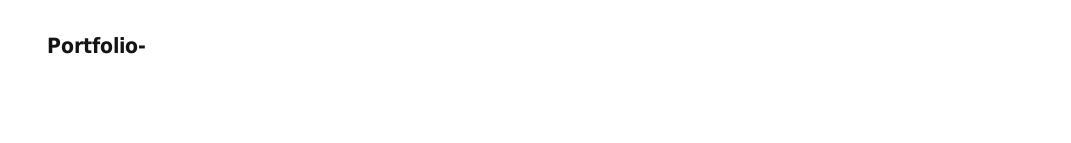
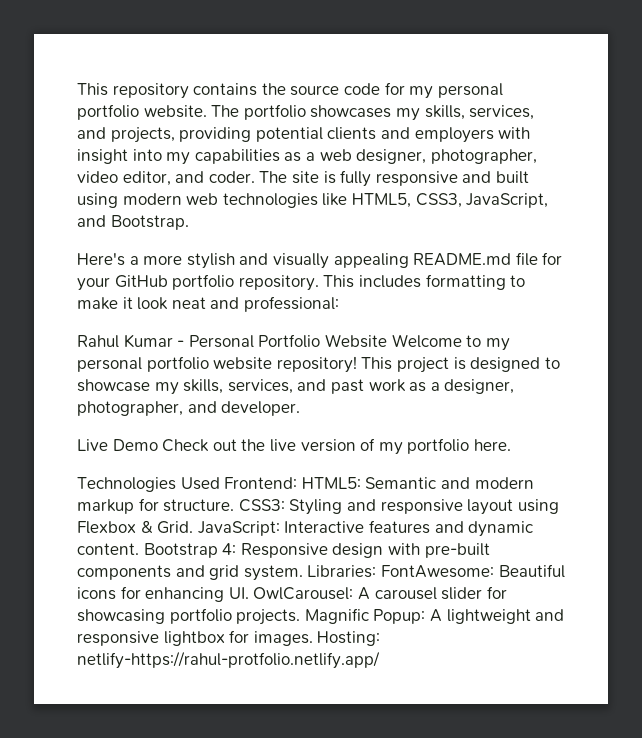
[47,37,146,54] Portfolio- -> [77,82,503,99] [77,104,535,121] [77,127,531,143] [77,149,537,165] [77,170,529,187] [77,193,549,208] [77,215,189,230] [77,252,563,269] [77,274,526,291] [77,296,339,312] [77,334,510,351] [77,356,560,373] [77,379,515,395] [77,401,301,416] [77,438,511,455] [77,477,534,492] [77,498,559,515] [77,520,534,537] [77,543,490,558] [77,564,565,581] [77,586,507,602] [77,608,565,625] [77,630,381,646] [77,651,380,669] This repository contains the source code for my personal portfolio website. The portfolio showcases my skills, services, and projects, providing potential clients and employers with insight into my capabilities as a web designer, photographer, video editor, and coder. The site is fully responsive and built using modern web technologies like HTML5, CSS3, JavaScript, and Bootstrap. // Here's a more stylish and visually appealing README.md file for your GitHub portfolio repository. This includes formatting to make it look neat and professional: // Rahul Kumar - Personal Portfolio Website Welcome to my personal portfolio website repository! This project is designed to showcase my skills, services, and past work as a designer, photographer, and developer. // Live Demo Check out the live version of my portfolio here. // Technologies Used Frontend: HTML5: Semantic and modern markup for structure. CSS3: Styling and responsive layout using Flexbox & Grid. JavaScript: Interactive features and dynamic content. Bootstrap 4: Responsive design with pre-built components and grid system. Libraries: FontAwesome: Beautiful icons for enhancing UI. OwlCarousel: A carousel slider for showcasing portfolio projects. Magnific Popup: A lightweight and responsive lightbox for images. Hosting: netlify-https://rahul-protfolio.netlify.app/

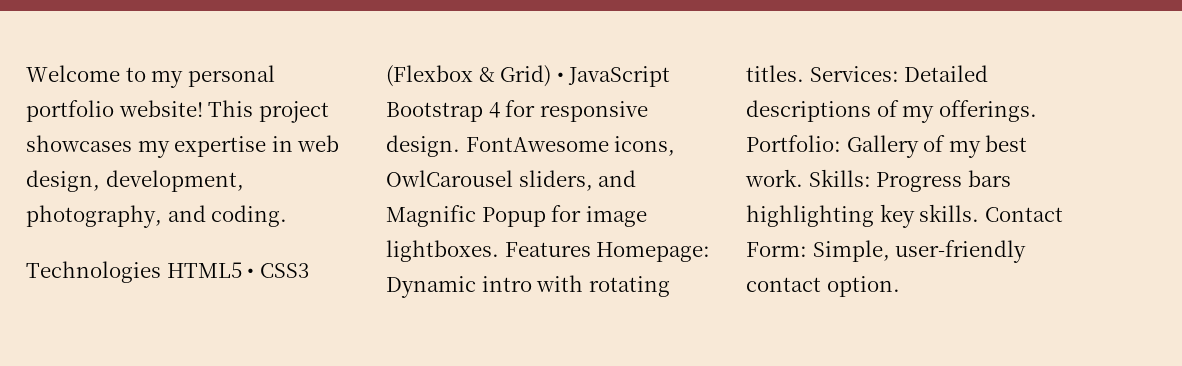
[77,82,503,99] [77,104,535,121] [77,127,531,143] [77,149,537,165] [77,170,529,187] [77,193,549,208] [77,215,189,230] [77,252,563,269] [77,274,526,291] [77,296,339,312] [77,334,387,348] This repository contains the source code for my personal portfolio website. The portfolio showcases my skills, services, and projects, providing potential clients and employers with insight into my capabilities as a web designer, photographer, video editor, and coder. The site is fully responsive and built using modern web technologies like HTML5, CSS3, JavaScript, and Bootstrap. // Here's a more stylish and visually appealing README.md file for your GitHub portfolio repository. This includes formatting to make it look neat and professional: // Rahul Kumar - Personal Portfolio Website -> (26, 73) none
[213,356,560,373] [77,379,515,395] [77,401,301,416] [77,438,511,455] [77,477,534,492] [77,498,559,515] [77,520,534,537] [77,543,490,558] [77,564,565,581] [77,586,507,602] [77,608,565,625] [77,630,381,646] [77,651,380,669] website repository! This project is designed to showcase my skills, services, and past work as a designer, photographer, and developer. // Live Demo Check out the live version of my portfolio here. // Technologies Used Frontend: HTML5: Semantic and modern markup for structure. CSS3: Styling and responsive layout using Flexbox & Grid. JavaScript: Interactive features and dynamic content. Bootstrap 4: Responsive design with pre-built components and grid system. Libraries: FontAwesome: Beautiful icons for enhancing UI. OwlCarousel: A carousel slider for showcasing portfolio projects. Magnific Popup: A lightweight and responsive lightbox for images. Hosting: netlify-https://rahul-protfolio.netlify.app/ -> [118,100,329,123] [26,135,340,158] [26,170,244,192] [26,205,288,228] [26,261,309,283] [386,65,671,87] [386,100,648,122] [386,135,676,157] [386,170,637,191] [386,205,647,227] [386,240,711,262] [386,275,670,298] [746,65,989,82] [746,100,1037,123] [746,135,1028,158] [745,169,1011,192] [746,204,1063,228] [746,240,1027,263] [746,276,900,297] website! This project showcases my expertise in web design, development, photography, and coding. // Technologies HTML5 • CSS3 (Flexbox & Grid) • JavaScript Bootstrap 4 for responsive design. FontAwesome icons, OwlCarousel sliders, and Magnific Popup for image lightboxes. Features Homepage: Dynamic intro with rotating titles. Services: Detailed descriptions of my offerings. Portfolio: Gallery of my best work. Skills: Progress bars highlighting key skills. Contact Form: Simple, user-friendly contact option.

